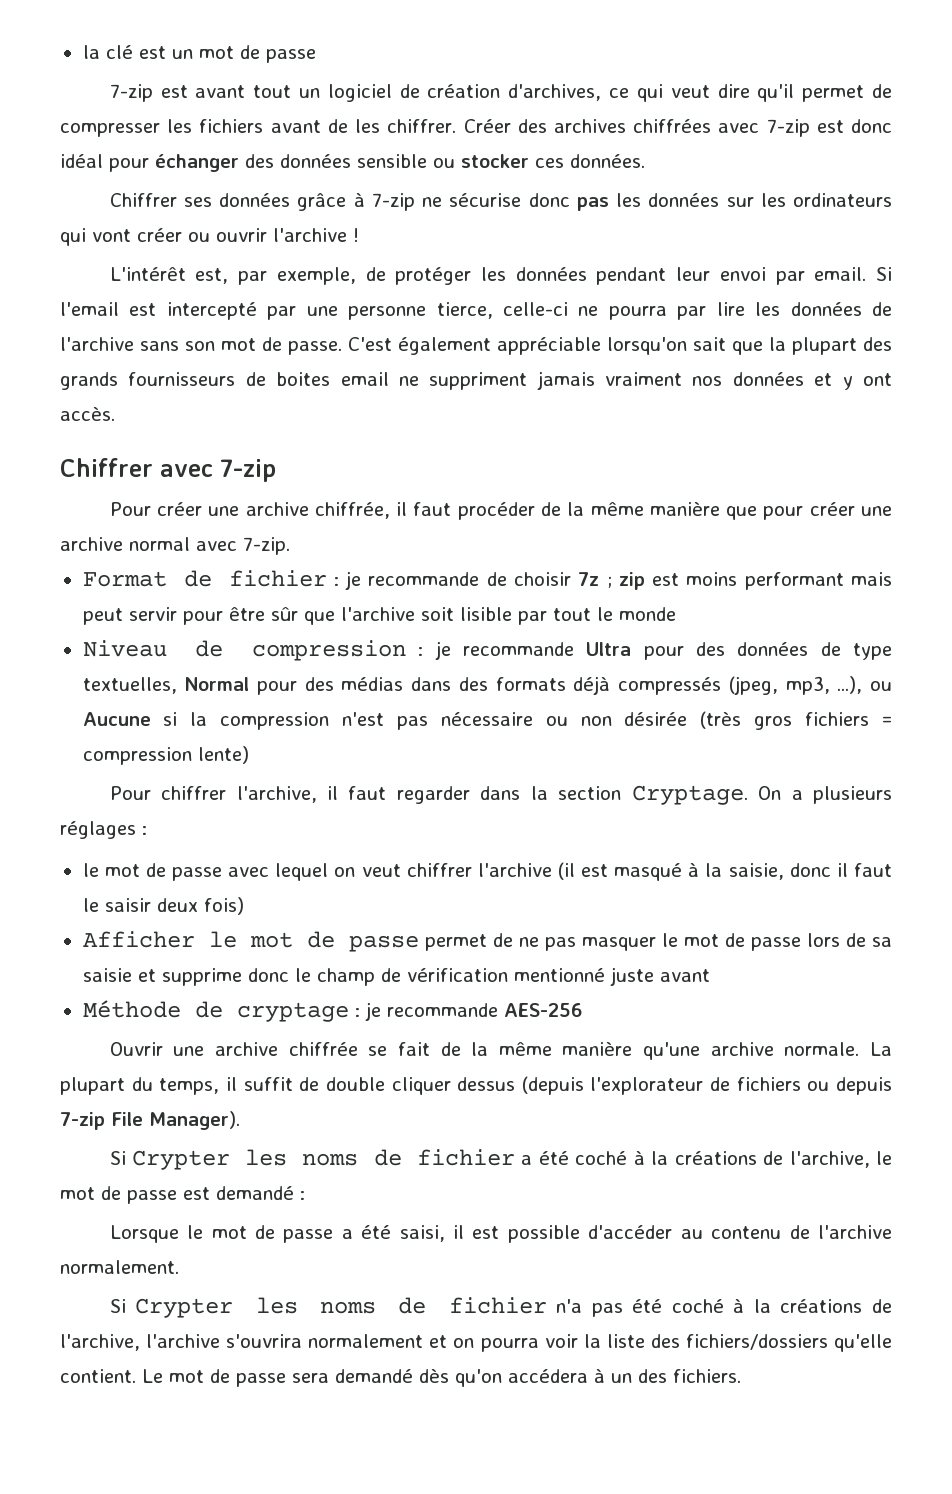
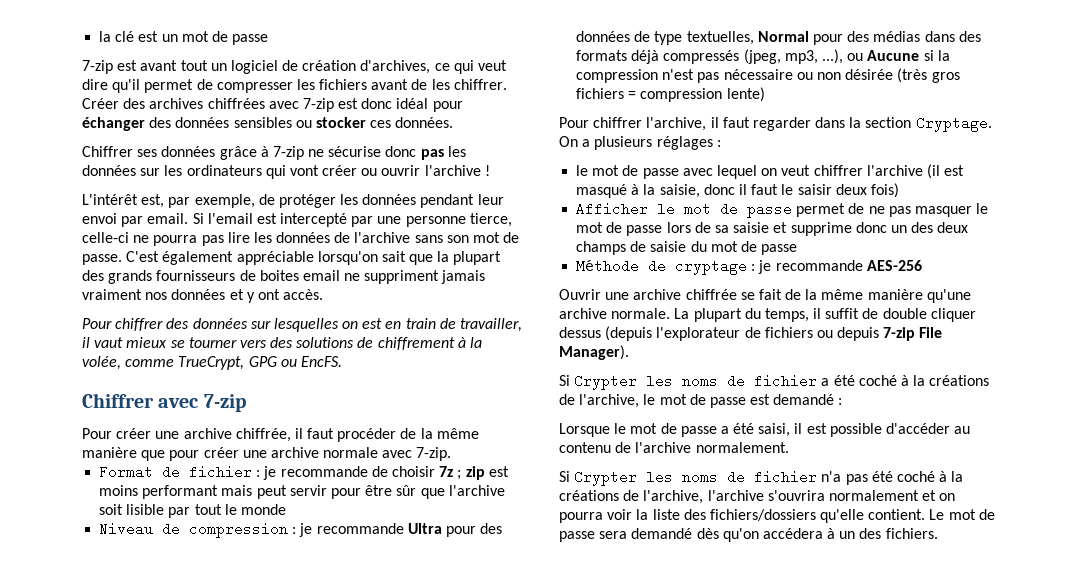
[357,154,427,168] sensible -> [233,117,292,128] sensibles
[677,306,707,320] par -> [201,235,224,246] pas
(115, 414) none -> [82,318,523,332] [82,337,483,350] [82,356,342,370] // Pour chiffrer des données sur lesquelles on est en train de travailler, il vaut mieux se tourner vers des solutions de chiffrement à la volée, comme TrueCrypt, GPG ou EncFS.
[129,537,190,551] normal -> [323,447,379,458] normale
[294,967,710,986] le champ de vérification mentionné juste avant -> [890,222,969,233] [576,241,798,255] un des deux champs de saisie du mot de passe

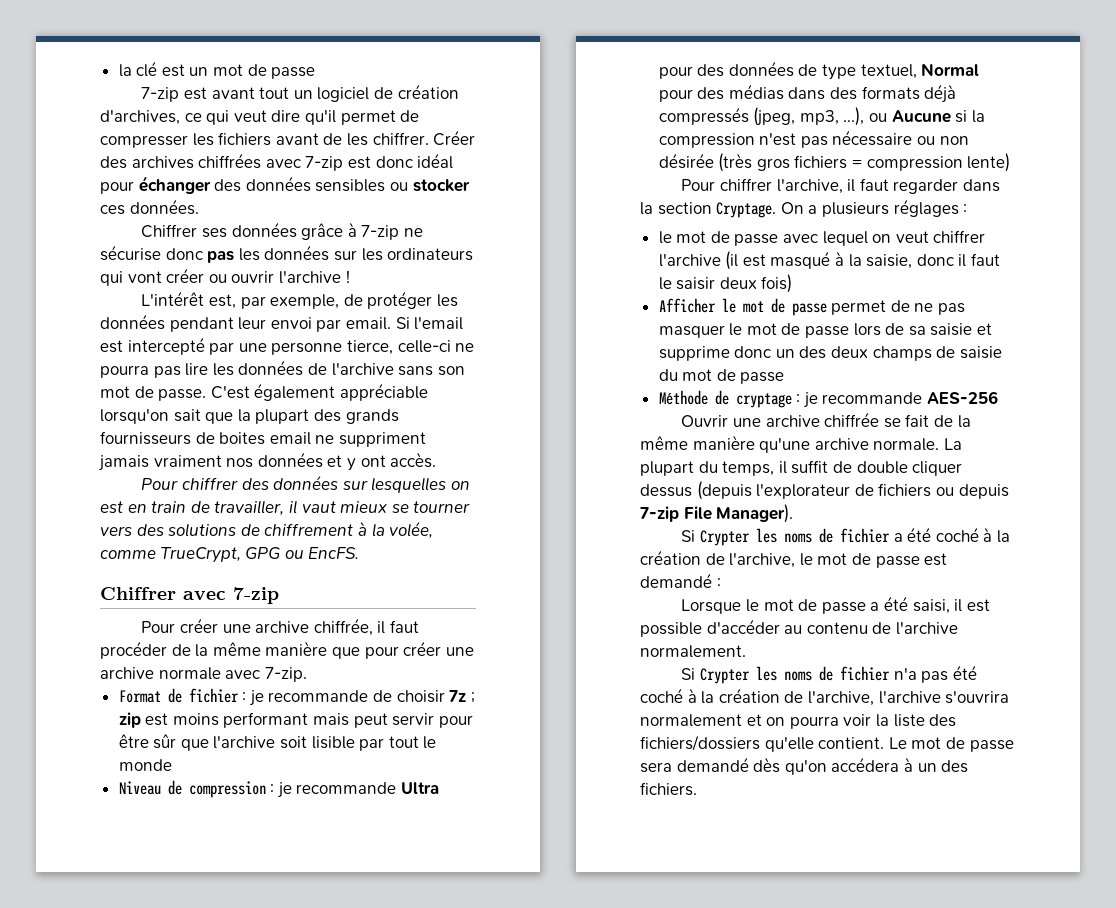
[686,31,754,45] textuelles, -> [860,64,917,79] textuel,
[929,375,990,386] créations -> [640,550,701,565] création
[559,490,619,501] créations -> [718,688,780,703] création

